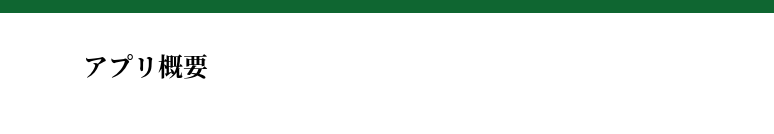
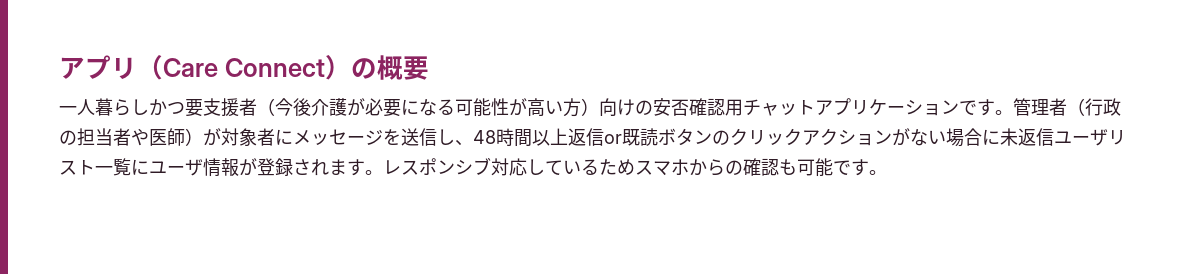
[83,54,209,80] アプリ概要 -> [59,55,429,80] [59,98,1121,117] [59,128,1126,147] [59,157,887,177] アプリ（Care Connect）の概要 // 一人暮らしかつ要支援者（今後介護が必要になる可能性が高い方）向けの安否確認用チャットアプリケーションです。管理者（行政の担当者や医師）が対象者にメッセージを送信し、48時間以上返信or既読ボタンのクリックアクションがない場合に未返信ユーザリスト一覧にユーザ情報が登録されます。レスポンシブ対応しているためスマホからの確認も可能です。

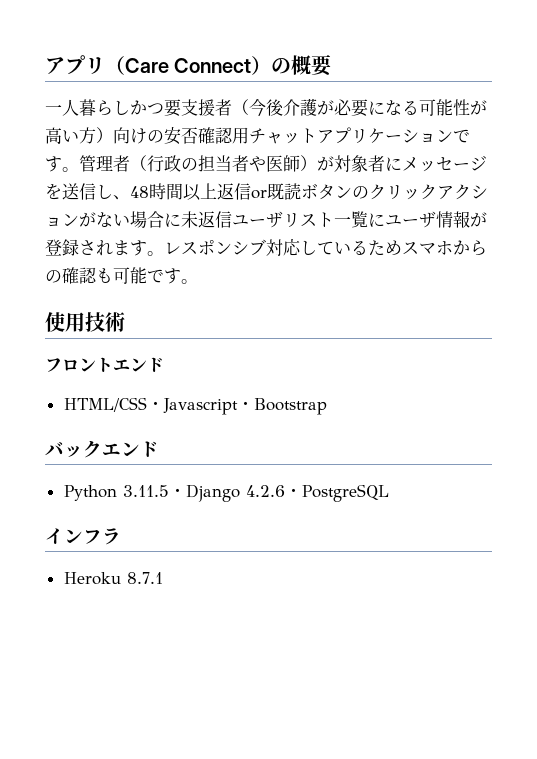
(887, 172) none -> [45,312,125,332] [45,357,164,372] [63,397,327,415] [45,440,159,458] [63,484,389,502] [45,528,121,545] [63,572,163,585] // 使用技術 // フロントエンド // HTML/CSS・Javascript・Bootstrap // バックエンド // Python 3.11.5・Django 4.2.6・PostgreSQL // インフラ // Heroku 8.7.1

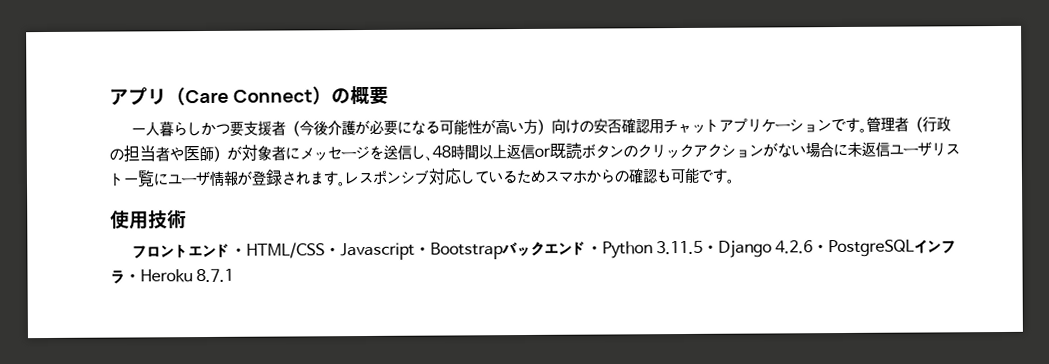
(164, 364) // -> [229,247,247,256] ・
(327, 406) // -> (503, 251) none
(159, 449) // -> [585,245,603,254] ・
(389, 493) // -> (916, 248) none
(121, 536) // -> [124,273,141,282] ・

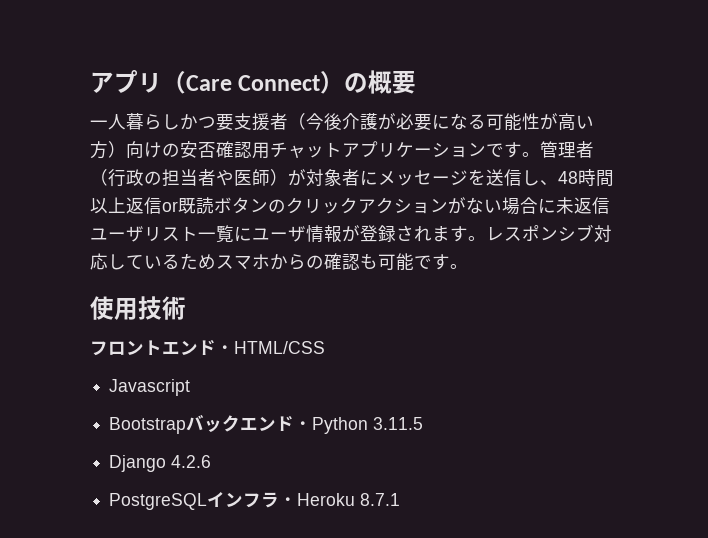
[323,247,341,256] ・ -> (325, 347) //
[413,246,431,255] ・ -> (191, 387) //
[702,244,720,253] ・ -> (424, 423) //
[812,244,830,253] ・ -> (212, 461) //

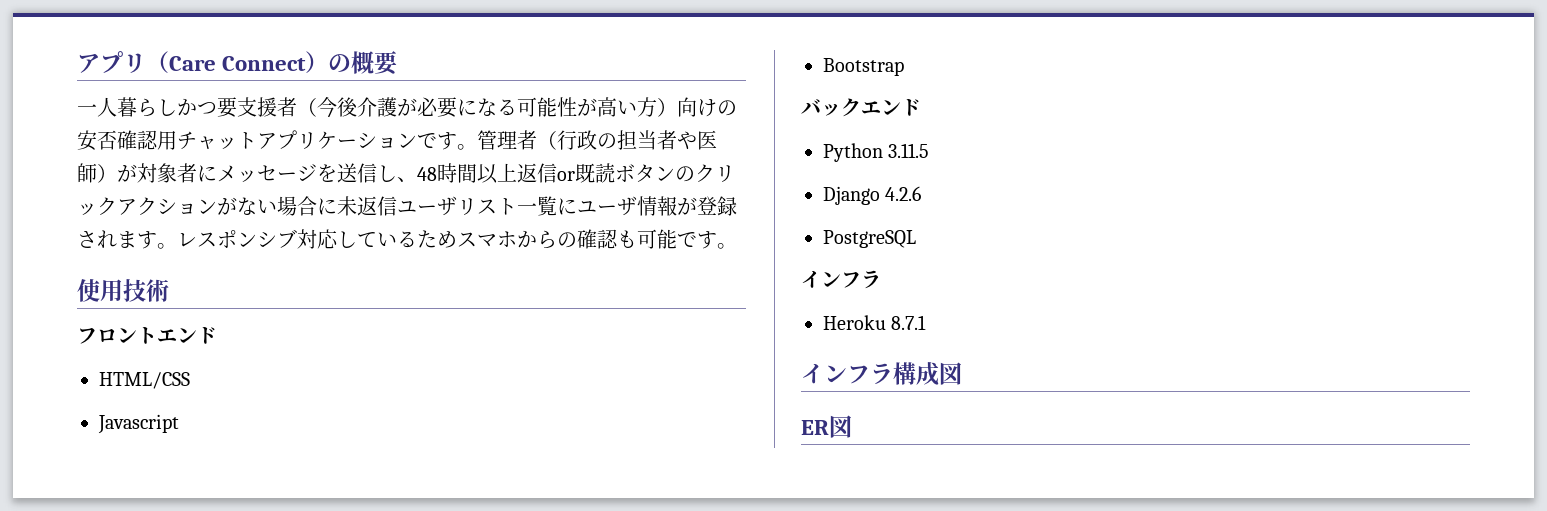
[216,345,234,354] ・ -> (217, 335) //
(187, 425) none -> (904, 67) //
[294,421,313,430] ・ -> (921, 107) //
[207,492,298,508] インフラ・ -> [801,270,881,289] // インフラ //
(401, 499) none -> [801,362,962,386] [801,415,852,438] // インフラ構成図 // ER図

